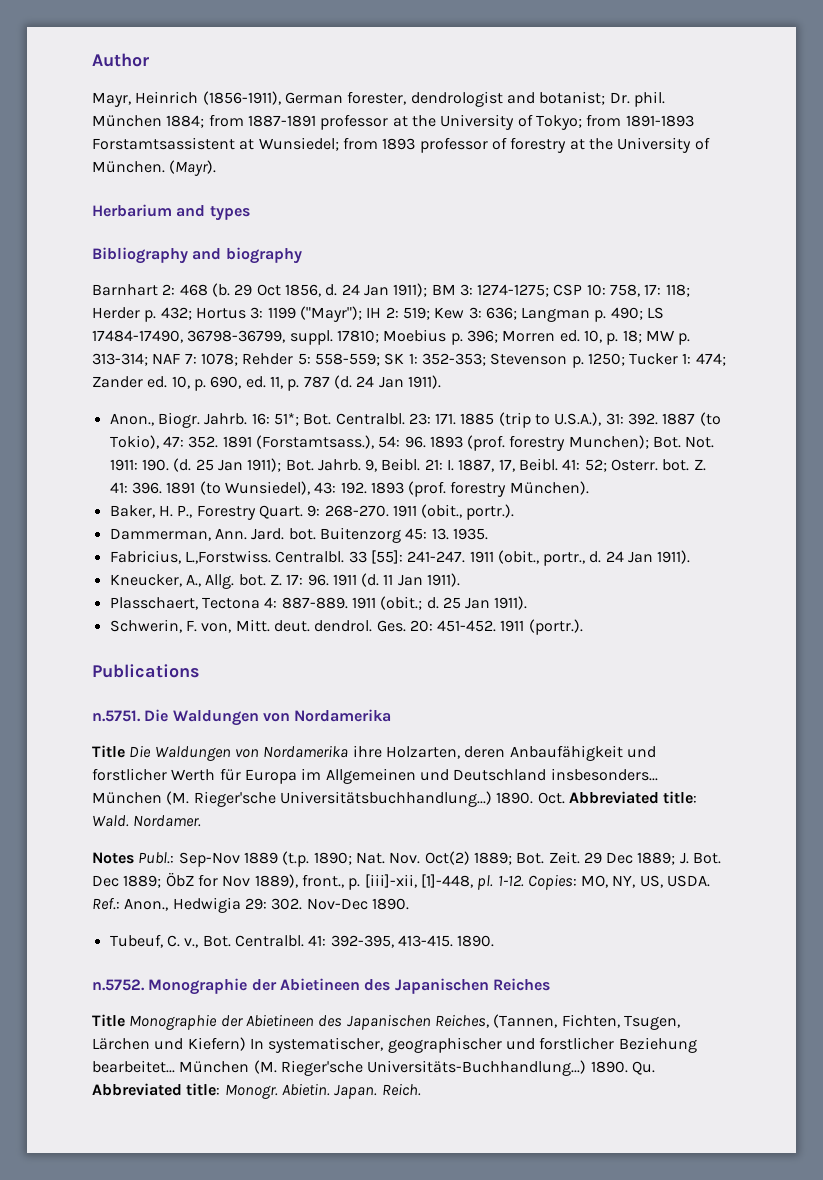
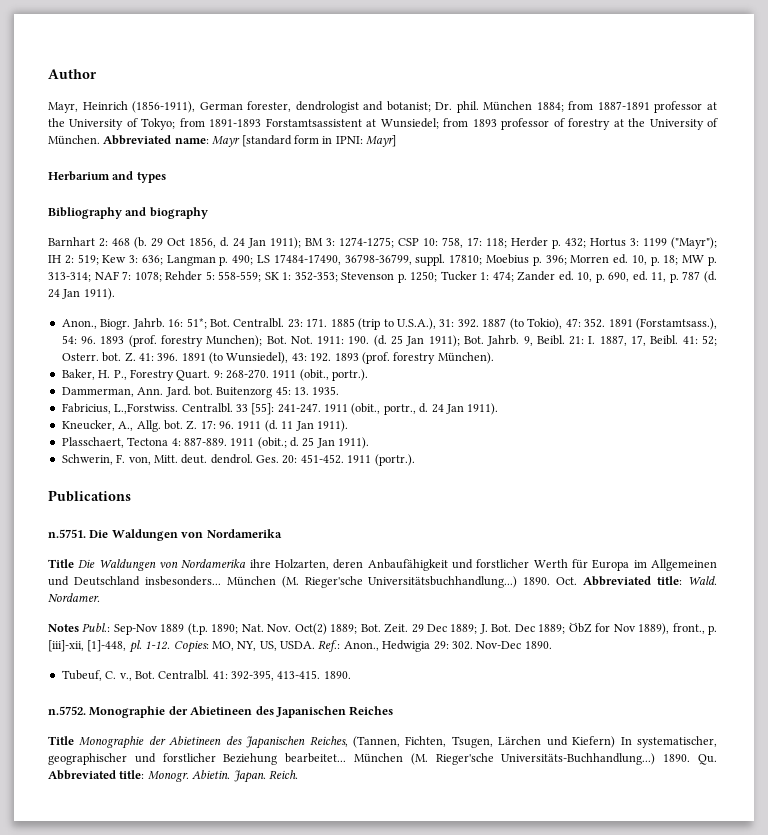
[169,160,217,176] (Mayr). -> [103,135,396,147] Abbreviated name: Mayr [standard form in IPNI: Mayr]

